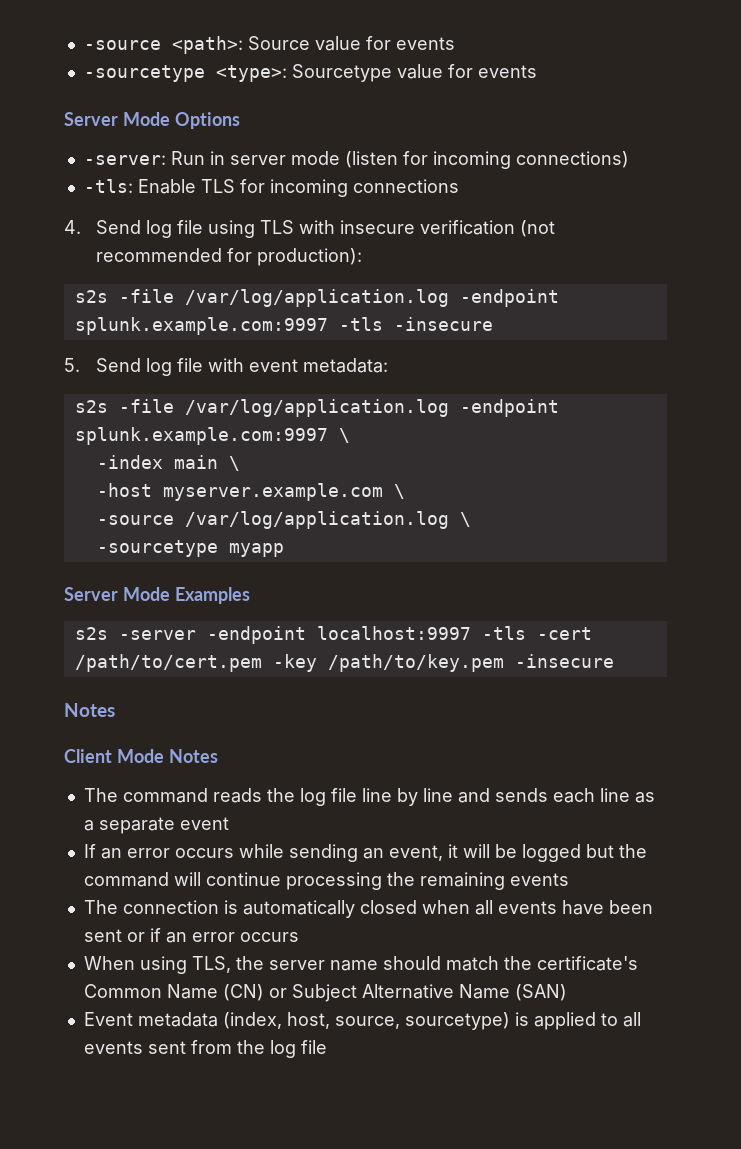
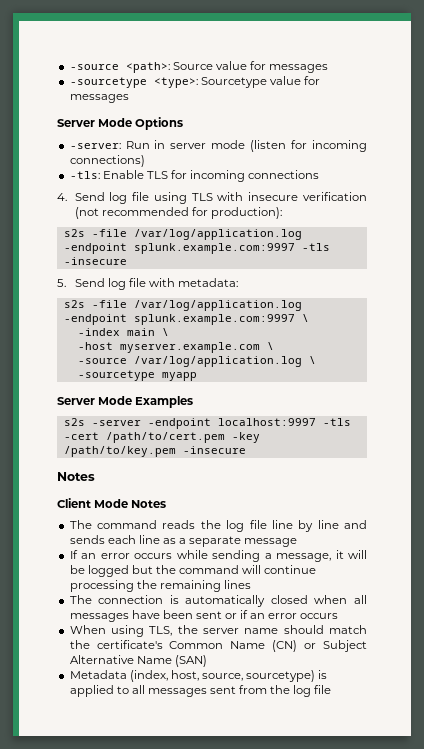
[395,37,455,50] events -> [269,64,329,73] messages
[477,65,537,78] events -> [69,94,129,103] messages
[249,359,299,372] event -> (176, 282) none
[179,817,229,830] event -> [244,538,298,547] message
[362,845,443,861] an event, -> [264,553,332,562] a message,
[509,873,569,886] events -> [223,580,251,589] lines
[497,901,557,914] events -> [69,613,129,622] messages
[83,1012,218,1027] Event metadata -> [69,670,127,679] Metadata
[83,1041,143,1054] events -> [147,688,207,697] messages

